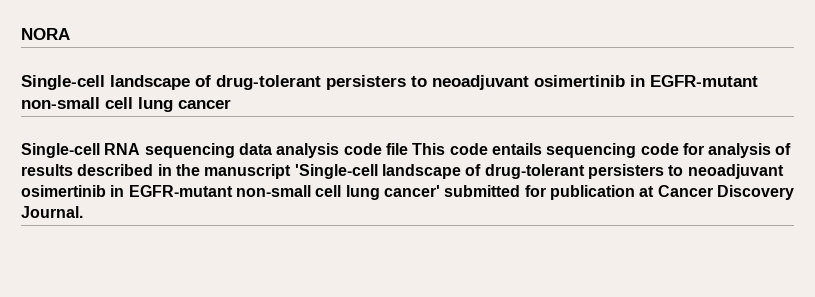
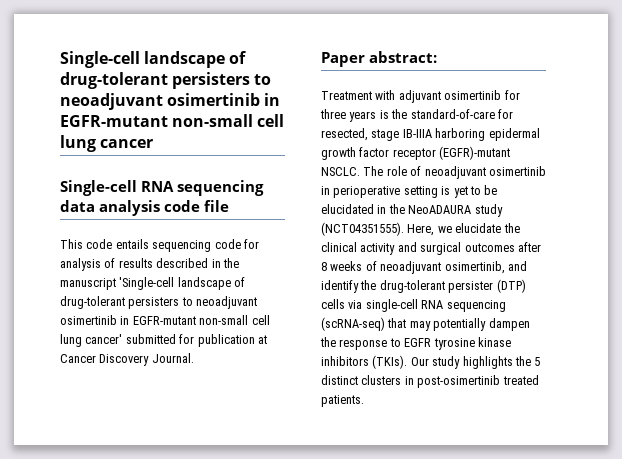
[21,28,70,40] NORA // -> (60, 59) none
(408, 149) none -> (229, 206) //
(83, 212) none -> [321,51,437,67] [321,90,520,103] [320,109,513,122] [321,128,540,141] [321,146,511,160] [321,166,546,179] [321,185,498,198] [321,204,503,217] [321,222,520,236] [321,242,541,255] [321,261,527,274] [321,279,526,293] [321,299,506,312] [321,317,530,331] [320,337,511,350] [321,355,541,369] [321,375,539,388] [321,395,364,407] // Paper abstract: // Treatment with adjuvant osimertinib for three years is the standard-of-care for resected, stage IB-IIIA harboring epidermal growth factor receptor (EGFR)-mutant NSCLC. The role of neoadjuvant osimertinib in perioperative setting is yet to be elucidated in the NeoADAURA study (NCT04351555). Here, we elucidate the clinical activity and surgical outcomes after 8 weeks of neoadjuvant osimertinib, and identify the drug-tolerant persister (DTP) cells via single-cell RNA sequencing (scRNA-seq) that may potentially dampen the response to EGFR tyrosine kinase inhibitors (TKIs). Our study highlights the 5 distinct clusters in post-osimertinib treated patients.

